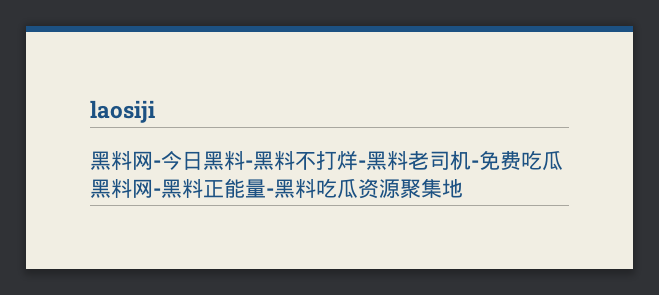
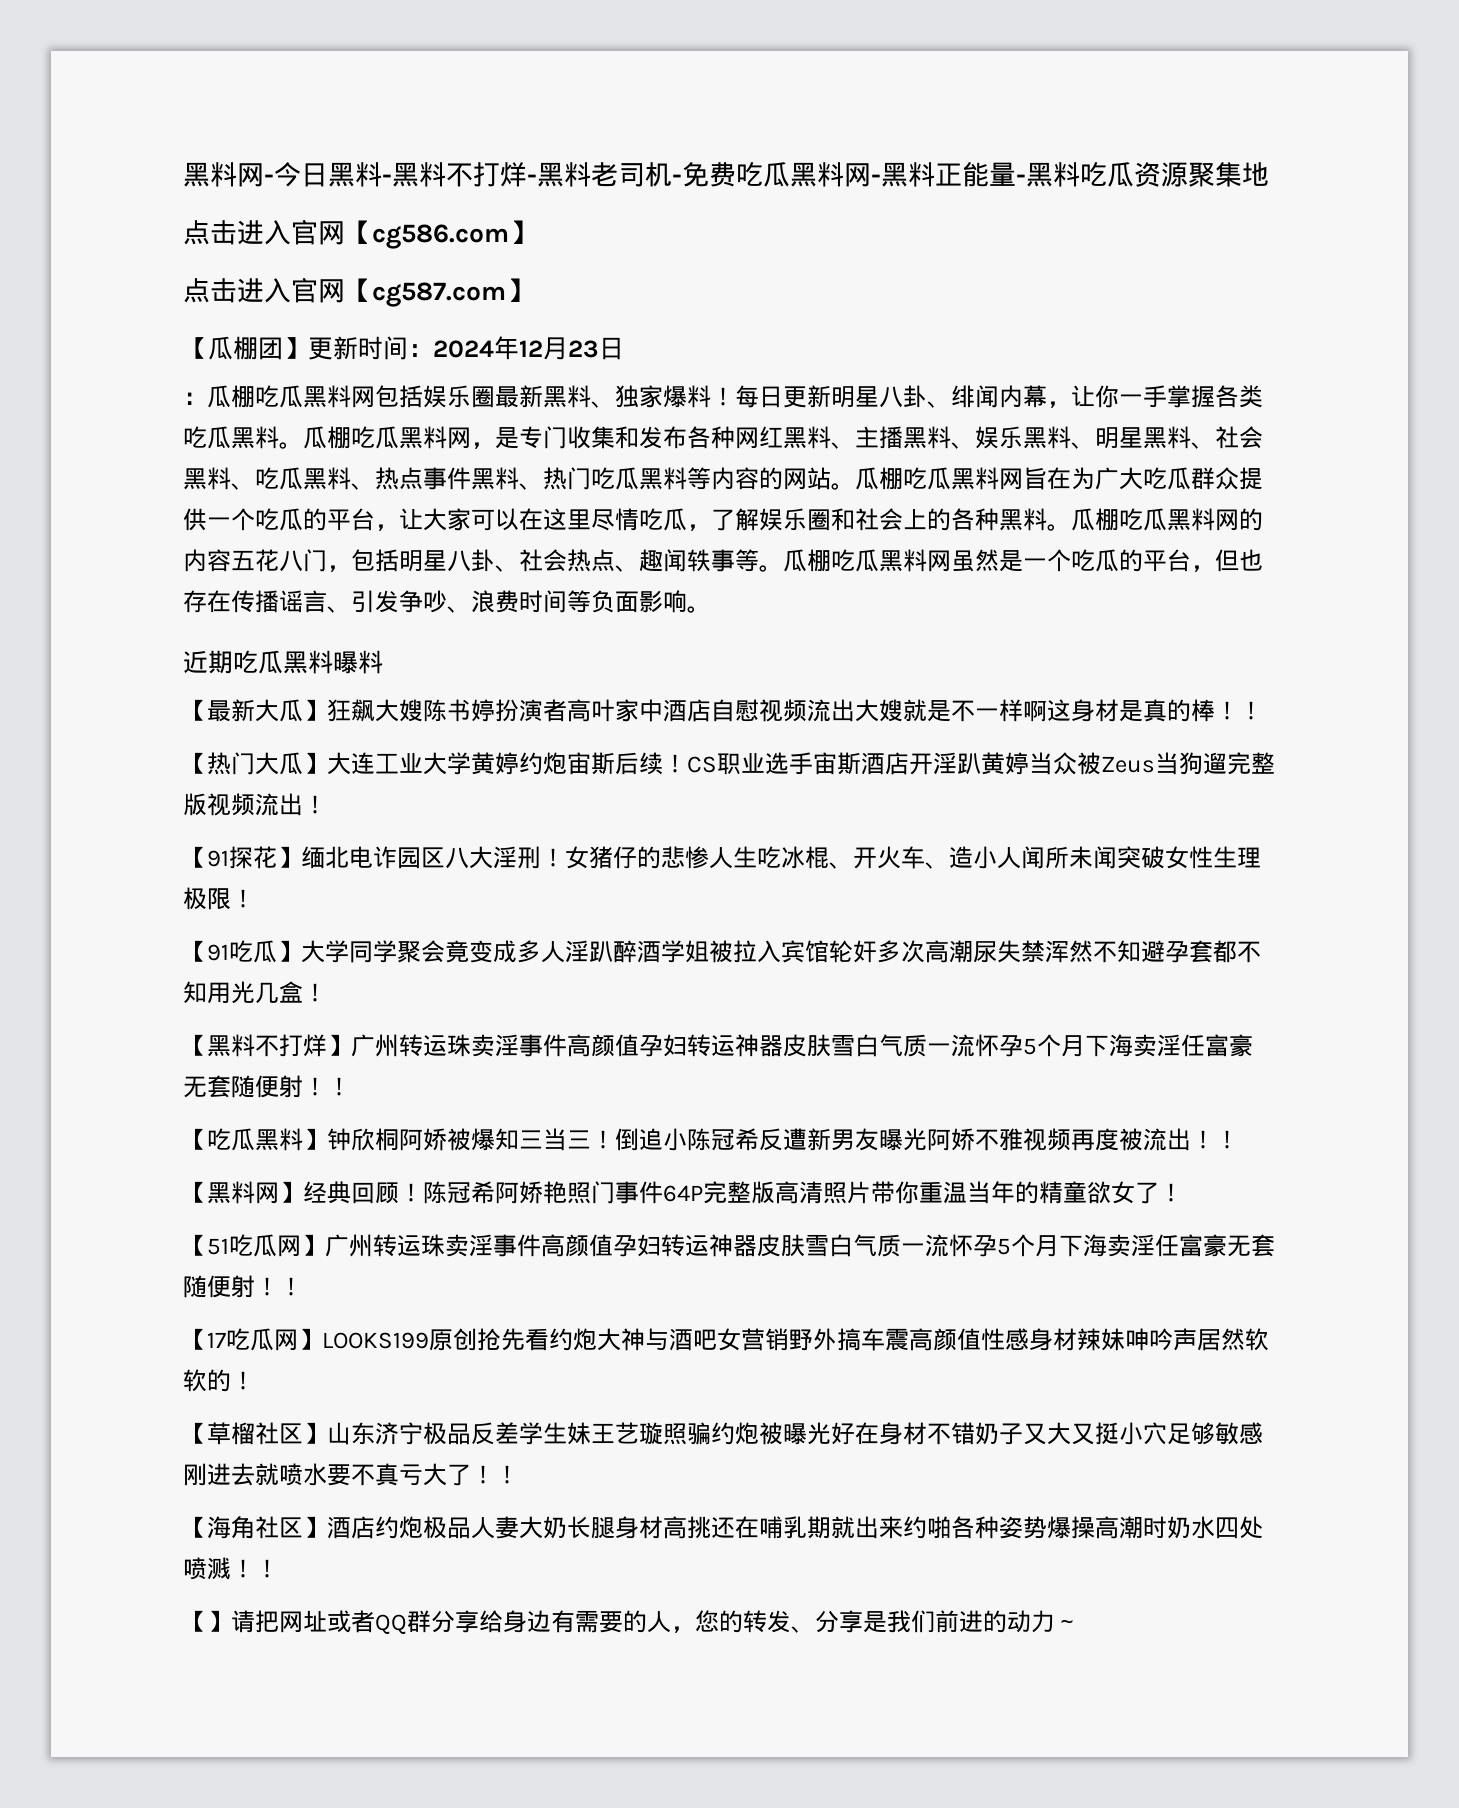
[90,100,155,123] laosiji // -> (183, 174) none
(463, 188) none -> [183,219,536,249] [183,277,533,307] [183,336,624,360] [183,385,1263,408] [183,426,1263,449] [183,467,1263,490] [183,508,1263,531] [183,549,1263,572] [183,590,711,613] [183,650,383,674] [183,699,1263,722] [183,752,1275,775] [183,793,327,816] [183,846,1261,869] [183,887,255,910] [183,940,1261,963] [183,981,327,1004] [183,1034,1253,1057] [183,1075,351,1098] [183,1128,1239,1151] [183,1181,1183,1204] [183,1234,1275,1257] [183,1275,303,1298] [183,1328,1269,1351] [183,1369,255,1392] [183,1422,1263,1445] [183,1463,519,1486] [183,1516,1263,1539] [183,1557,279,1580] [183,1610,1079,1635] // 点击进入官网【cg586.com】 // 点击进入官网【cg587.com】 // 【瓜棚团】更新时间：2024年12月23日 // ：瓜棚吃瓜黑料网包括娱乐圈最新黑料、独家爆料！每日更新明星八卦、绯闻内幕，让你一手掌握各类吃瓜黑料。瓜棚吃瓜黑料网，是专门收集和发布各种网红黑料、主播黑料、娱乐黑料、明星黑料、社会黑料、吃瓜黑料、热点事件黑料、热门吃瓜黑料等内容的网站。瓜棚吃瓜黑料网旨在为广大吃瓜群众提供一个吃瓜的平台，让大家可以在这里尽情吃瓜，了解娱乐圈和社会上的各种黑料。瓜棚吃瓜黑料网的内容五花八门，包括明星八卦、社会热点、趣闻轶事等。瓜棚吃瓜黑料网虽然是一个吃瓜的平台，但也存在传播谣言、引发争吵、浪费时间等负面影响。 // 近期吃瓜黑料曝料 // 【最新大瓜】狂飙大嫂陈书婷扮演者高叶家中酒店自慰视频流出大嫂就是不一样啊这身材是真的棒！！ // 【热门大瓜】大连工业大学黄婷约炮宙斯后续！CS职业选手宙斯酒店开淫趴黄婷当众被Zeus当狗遛完整版视频流出！ // 【91探花】缅北电诈园区八大淫刑！女猪仔的悲惨人生吃冰棍、开火车、造小人闻所未闻突破女性生理极限！ // 【91吃瓜】大学同学聚会竟变成多人淫趴醉酒学姐被拉入宾馆轮奸多次高潮尿失禁浑然不知避孕套都不知用光几盒！ // 【黑料不打烊】广州转运珠卖淫事件高颜值孕妇转运神器皮肤雪白气质一流怀孕5个月下海卖淫任富豪无套随便射！！ // 【吃瓜黑料】钟欣桐阿娇被爆知三当三！倒追小陈冠希反遭新男友曝光阿娇不雅视频再度被流出！！ // 【黑料网】经典回顾！陈冠希阿娇艳照门事件64P完整版高清照片带你重温当年的精童欲女了！ // 【51吃瓜网】广州转运珠卖淫事件高颜值孕妇转运神器皮肤雪白气质一流怀孕5个月下海卖淫任富豪无套随便射！！ // 【17吃瓜网】LOOKS199原创抢先看约炮大神与酒吧女营销野外搞车震高颜值性感身材辣妹呻吟声居然软软的！ // 【草榴社区】山东济宁极品反差学生妹王艺璇照骗约炮被曝光好在身材不错奶子又大又挺小穴足够敏感刚进去就喷水要不真亏大了！！ // 【海角社区】酒店约炮极品人妻大奶长腿身材高挑还在哺乳期就出来约啪各种姿势爆操高潮时奶水四处喷溅！！ // 【】请把网址或者QQ群分享给身边有需要的人，您的转发、分享是我们前进的动力～

